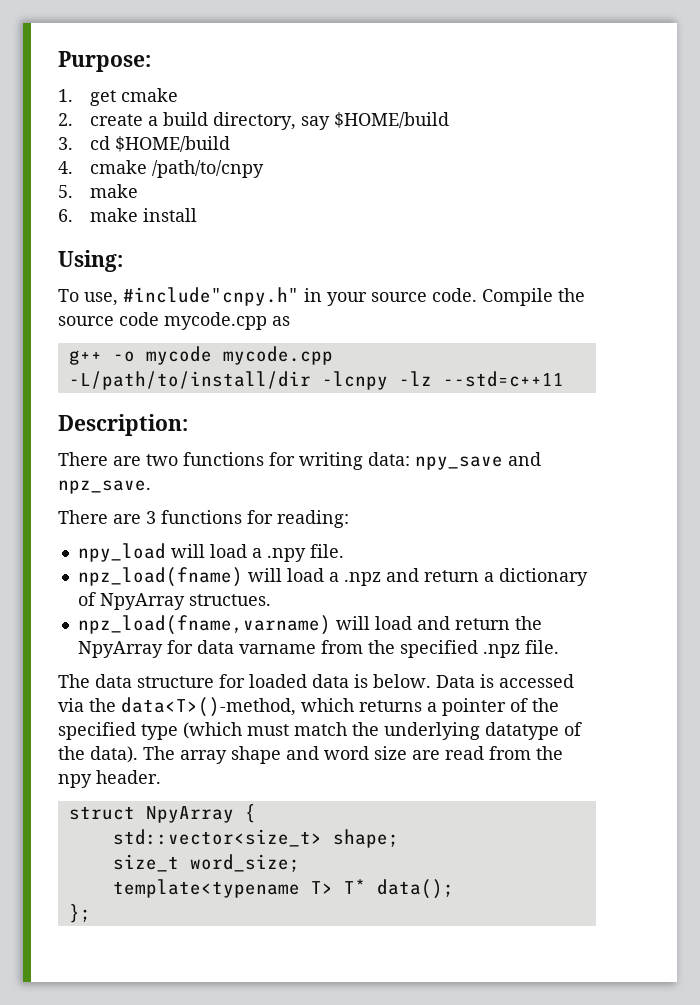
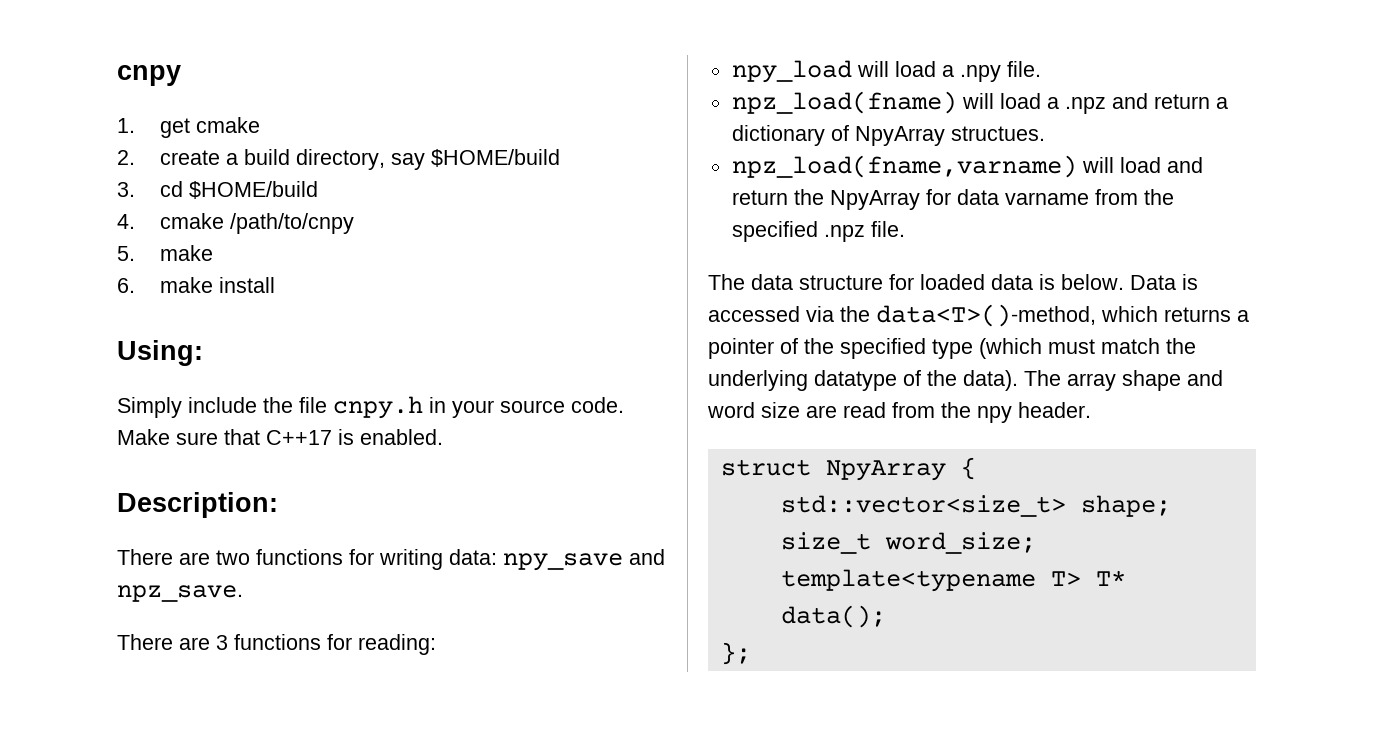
[58,51,151,72] Purpose: -> [117,65,181,86] cnpy
[58,287,585,306] [58,312,290,330] [68,346,333,365] [68,371,564,390] To use, #include"cnpy.h" in your source code. Compile the source code mycode.cpp as // g++ -o mycode mycode.cpp -L/path/to/install/dir -lcnpy -lz --std=c++11 -> [117,396,624,419] [117,429,443,445] Simply include the file cnpy.h in your source code. Make sure that C++17 is enabled.

